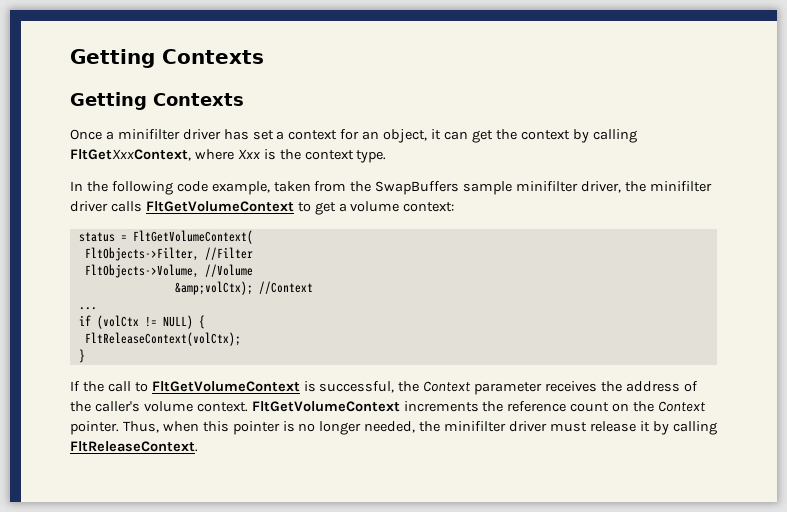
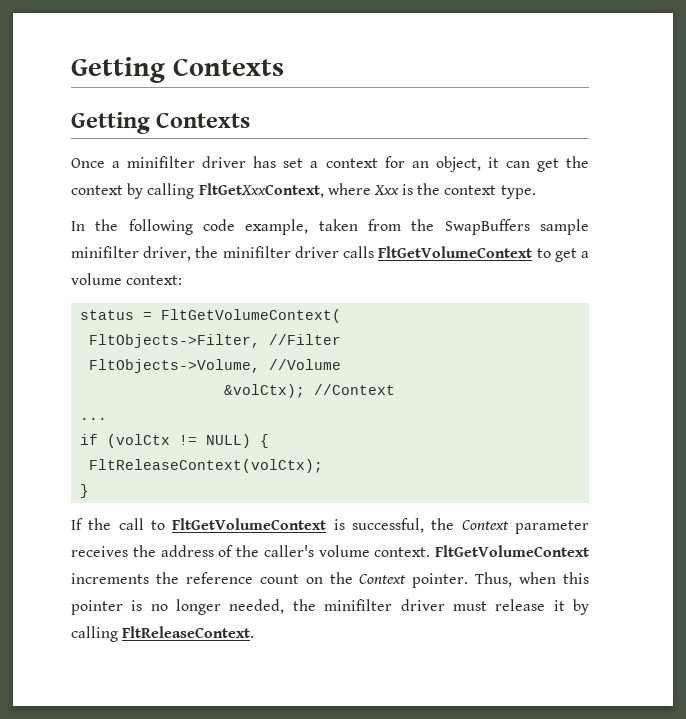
[174,281,253,295] &amp;volCtx); -> [224,384,306,398] &volCtx);

